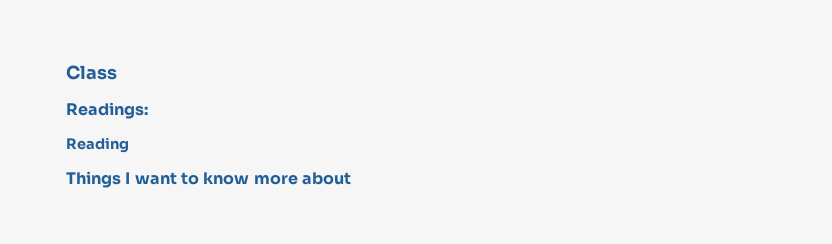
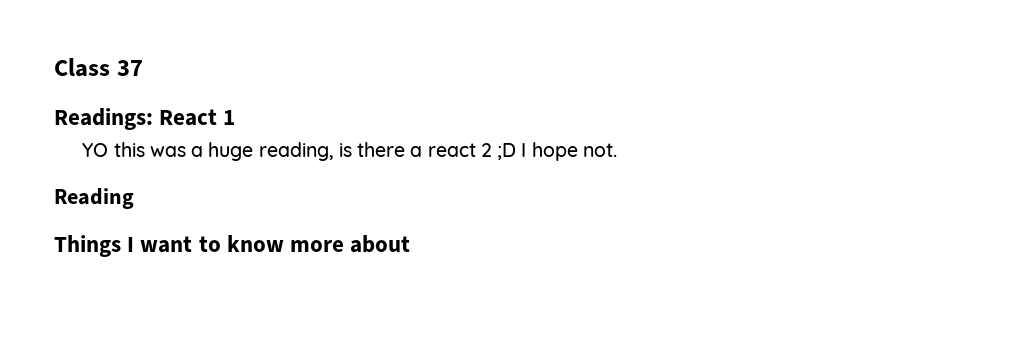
(117, 72) none -> [116,60,143,76] 37
(148, 110) none -> [159,109,236,126] [82,142,617,161] React 1 // YO this was a huge reading, is there a react 2 ;D I hope not.

